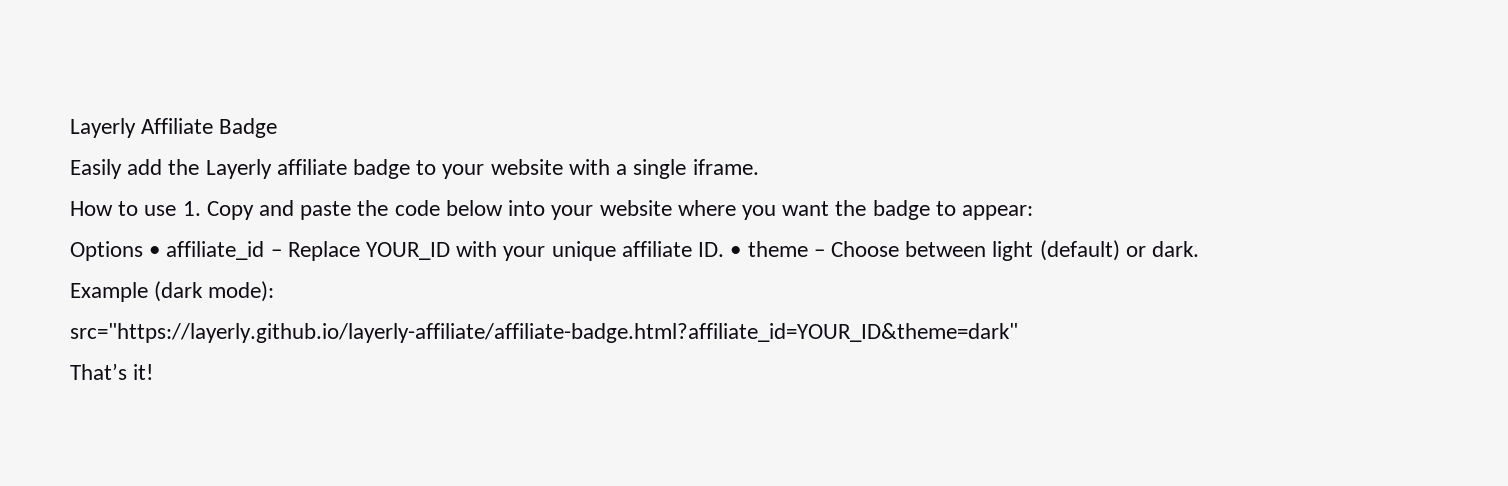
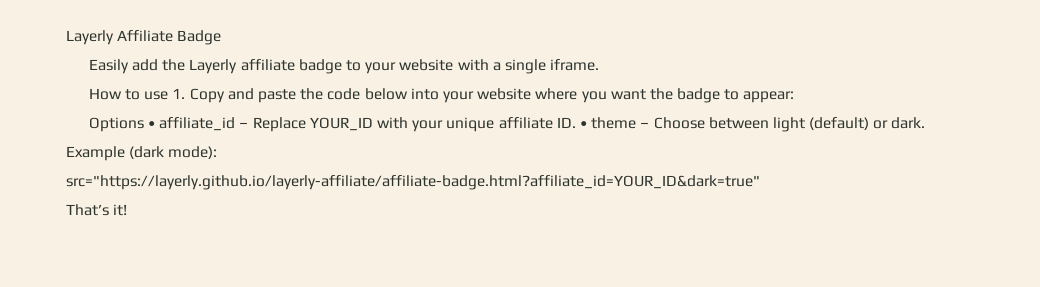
[70,323,1018,343] src="https://layerly.github.io/layerly-affiliate/affiliate-badge.html?affiliate_id=YOUR_ID&theme=dark" -> [66,175,760,190] src="https://layerly.github.io/layerly-affiliate/affiliate-badge.html?affiliate_id=YOUR_ID&dark=true"

